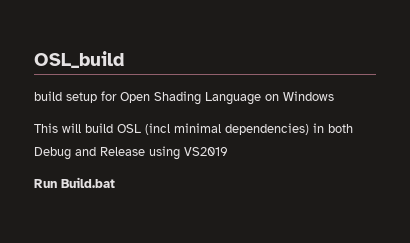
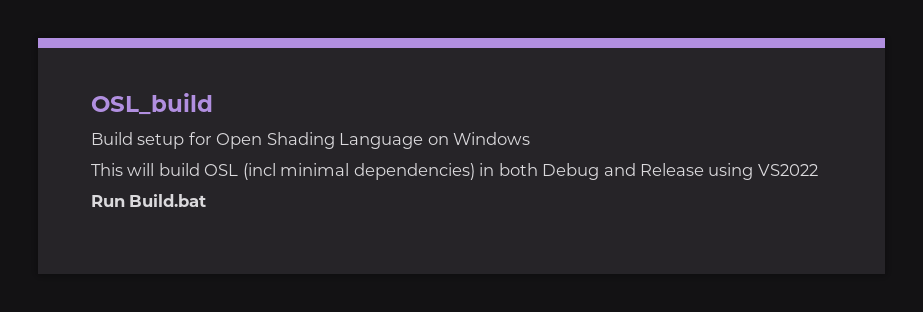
[34,91,62,101] build -> [91,132,133,145] Build
[184,147,228,156] VS2019 -> [757,164,818,176] VS2022

